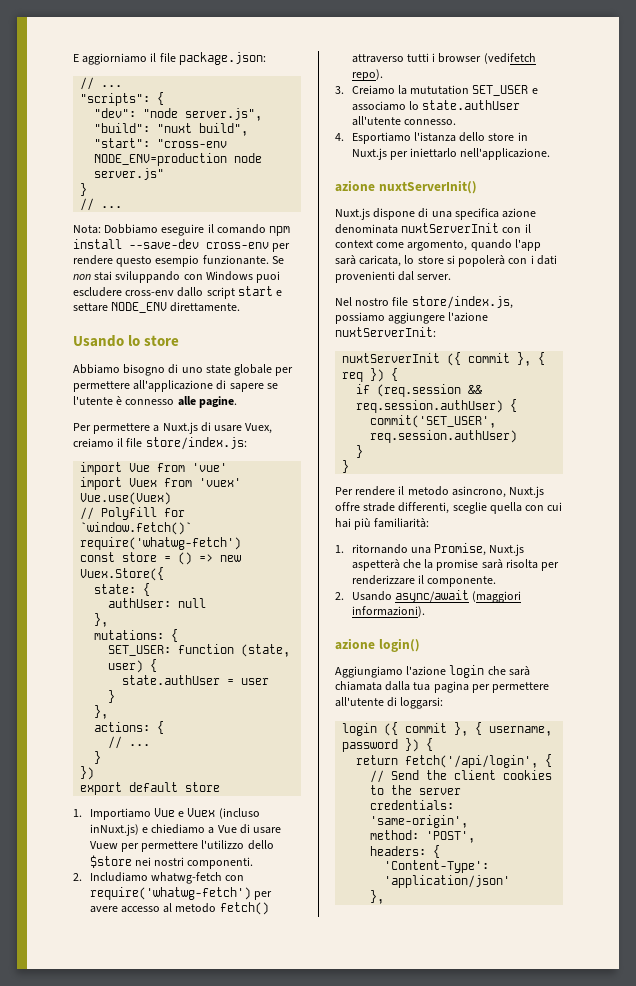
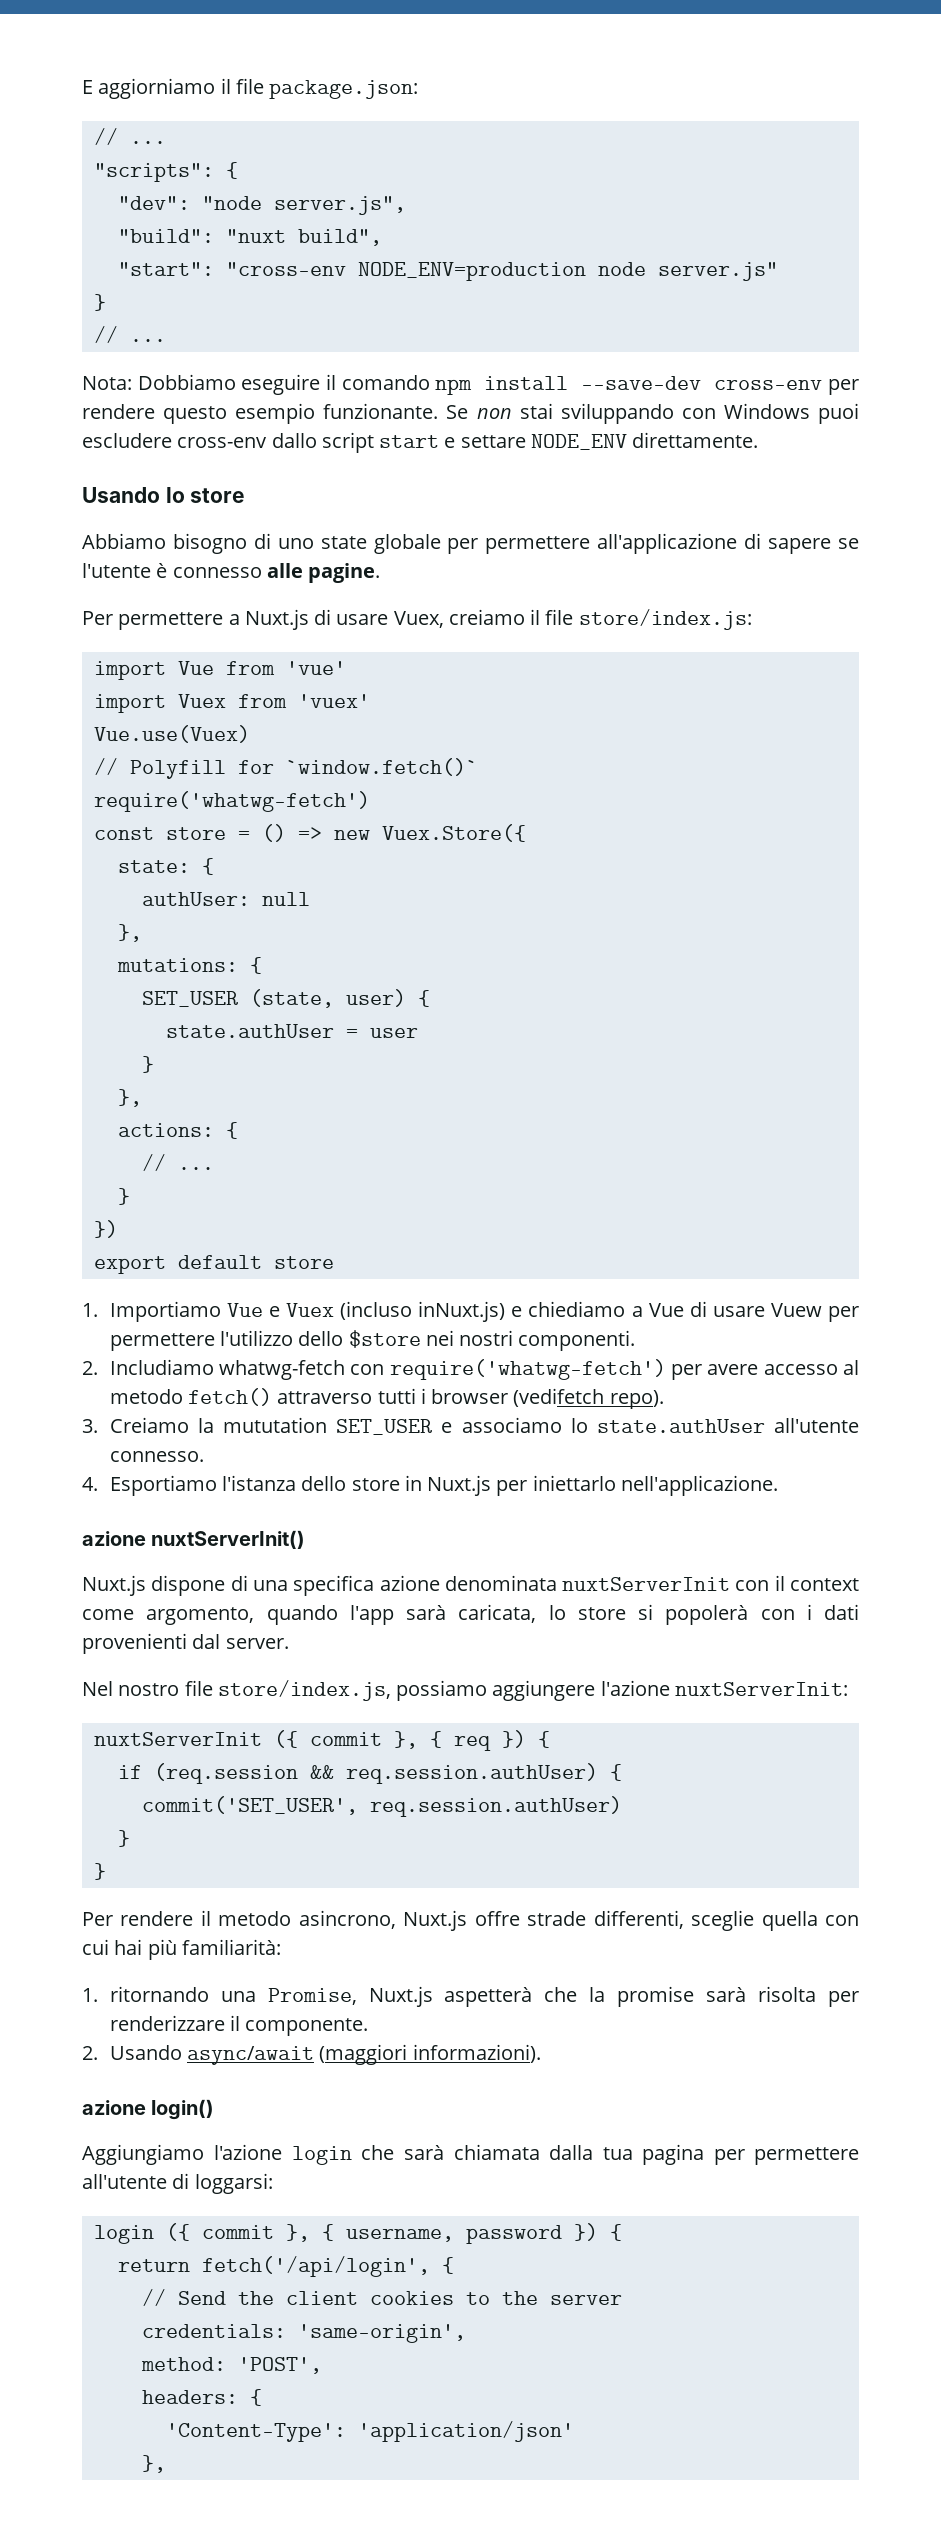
[108,644,235,656] SET_USER: function -> [141,991,238,1007] SET_USER

